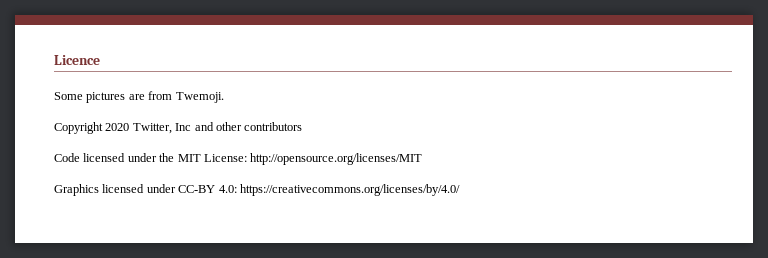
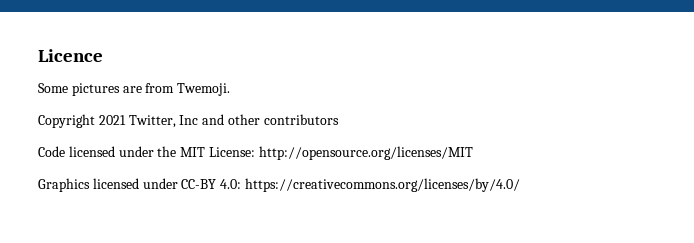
[105,123,130,131] 2020 -> [98,115,126,125] 2021

